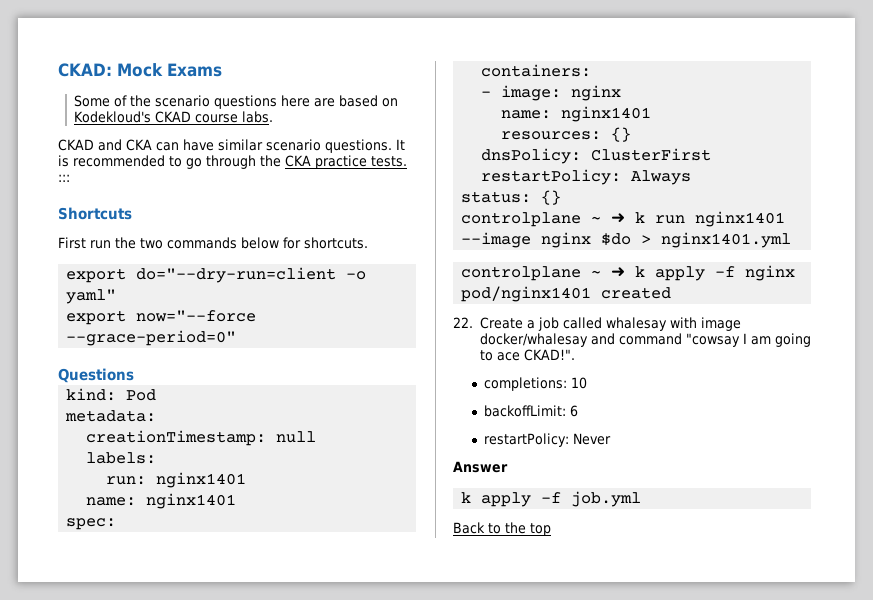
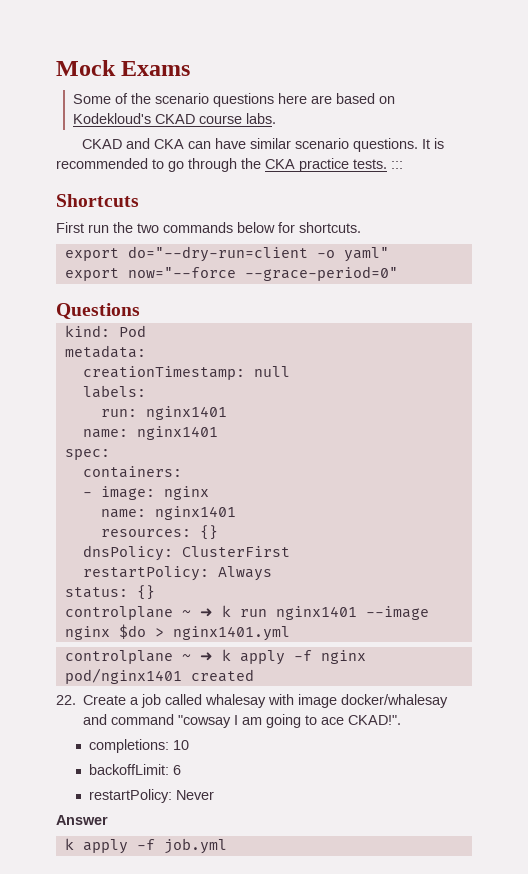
[58,63,112,77] CKAD: -> (56, 68) none
[453,522,551,536] // Back to the top -> (227, 846) none

